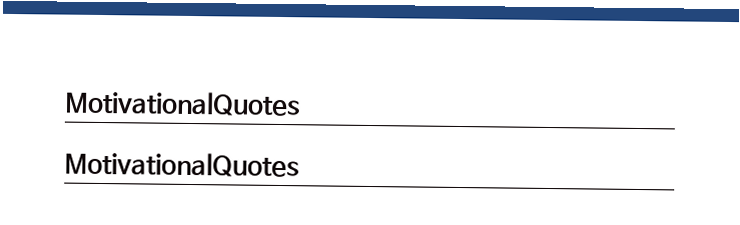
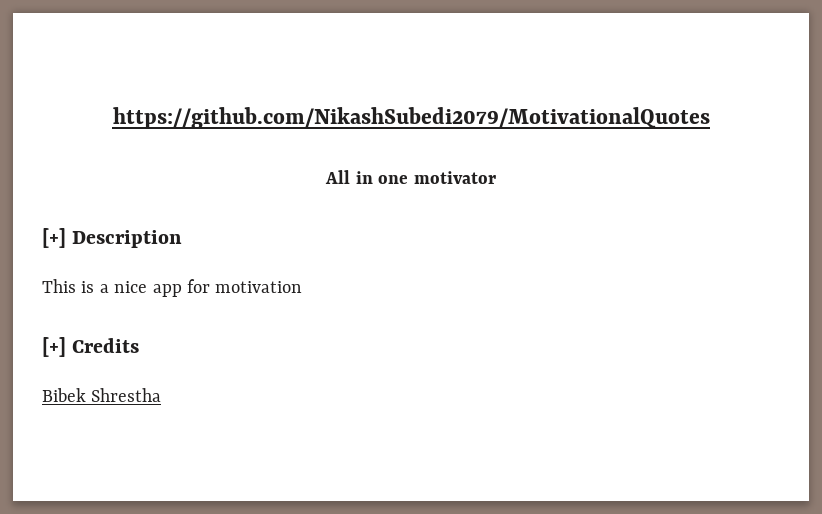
[64,90,300,117] [64,151,299,178] MotivationalQuotes // MotivationalQuotes -> [112,107,710,129] [325,170,496,184] [42,228,183,248] [42,279,303,297] [42,337,140,357] [42,388,162,402] https://github.com/NikashSubedi2079/MotivationalQuotes // All in one motivator // [+] Description // This is a nice app for motivation // [+] Credits // Bibek Shrestha

